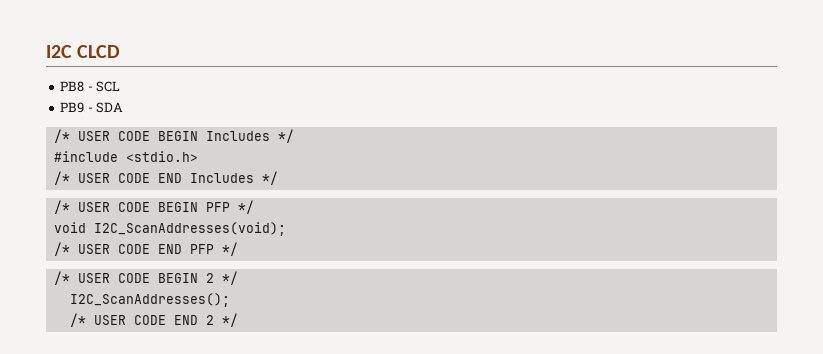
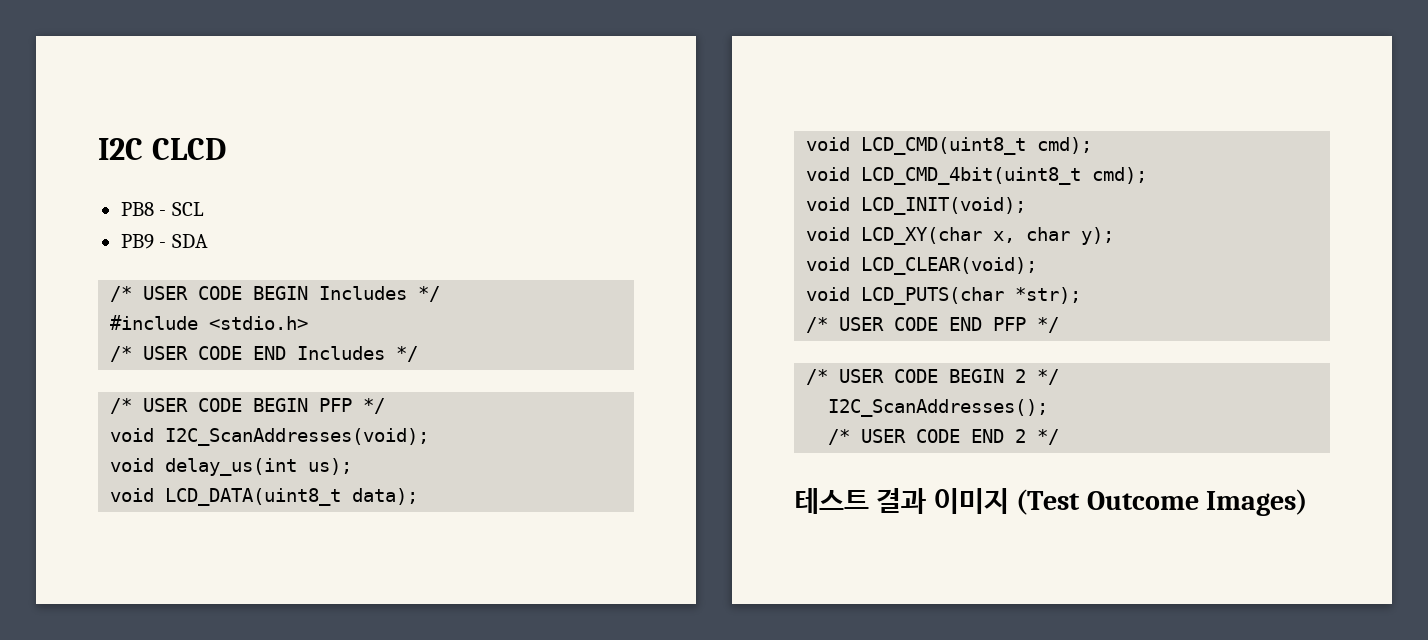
(286, 229) none -> [110,458,353,476] [110,488,419,506] [806,137,1093,155] [806,167,1148,185] [806,197,1027,215] [806,227,1115,245] [806,257,1038,275] [806,287,1082,305] // void delay_us(int us); // void LCD_DATA(uint8_t data); // void LCD_CMD(uint8_t cmd); // void LCD_CMD_4bit(uint8_t cmd); // void LCD_INIT(void); // void LCD_XY(char x, char y); // void LCD_CLEAR(void); // void LCD_PUTS(char *str);
(238, 320) none -> [794,488,1308,516] // 테스트 결과 이미지 (Test Outcome Images)

